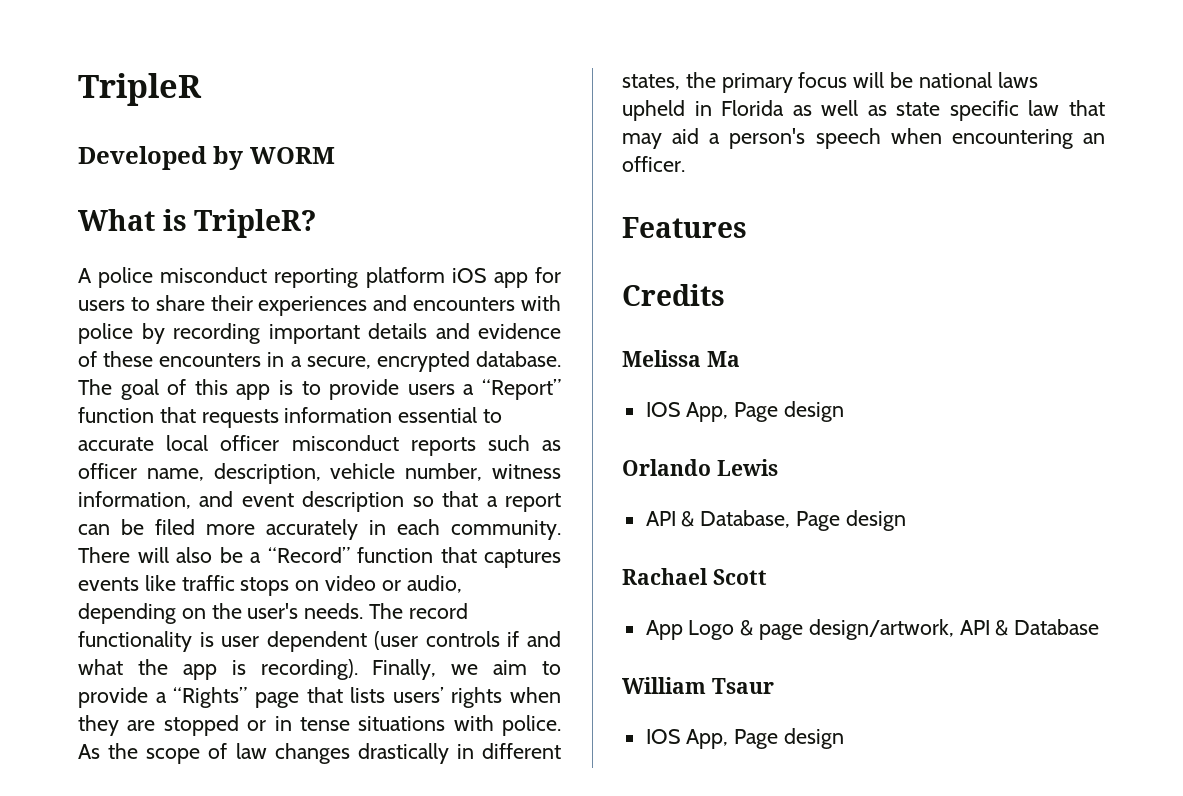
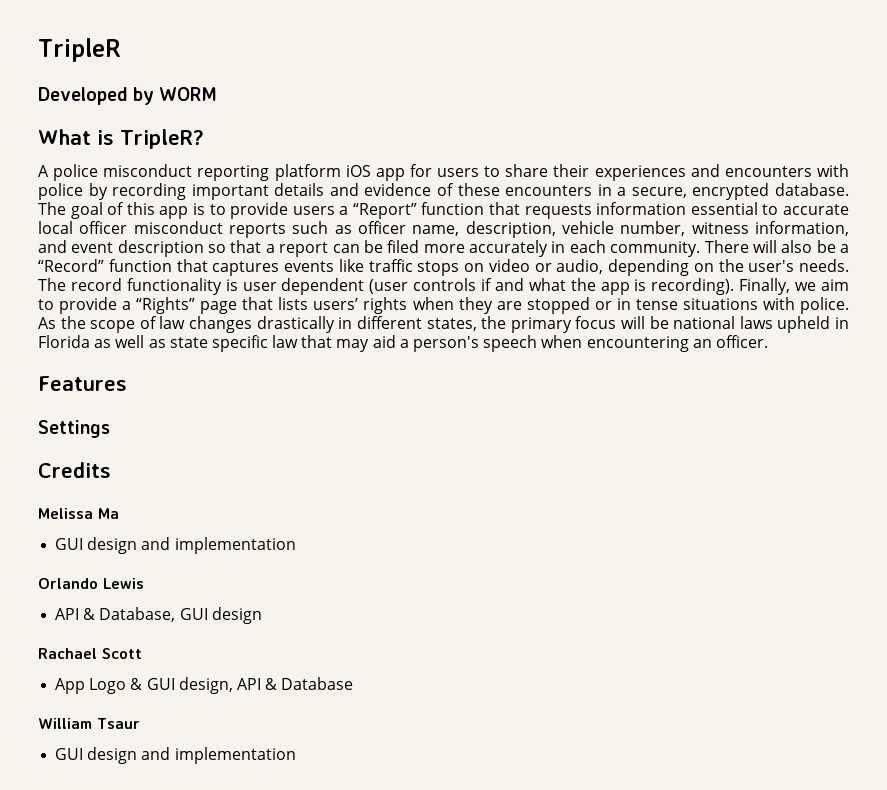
(747, 227) none -> [38,420,110,438] // Settings
[645,401,845,422] IOS App, Page design -> [55,537,296,554] GUI design and implementation
[796,511,841,531] Page -> [179,608,208,620] GUI
[759,619,954,640] page design/artwork, -> [146,677,233,694] GUI design,
[645,728,845,749] IOS App, Page design -> [55,747,296,764] GUI design and implementation

